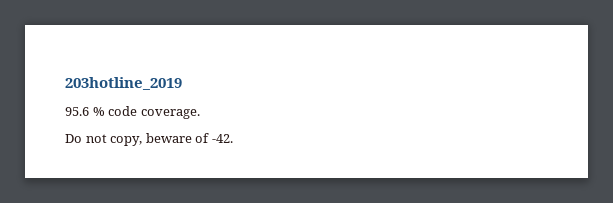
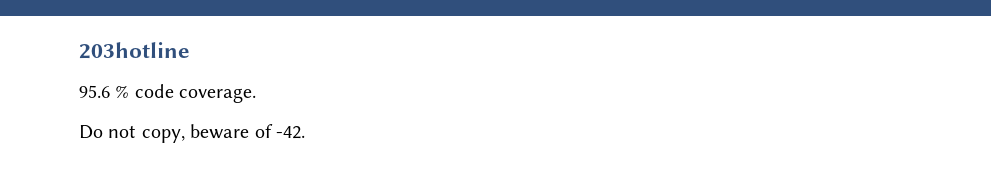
[65,77,182,90] 203hotline_2019 -> [79,42,190,59] 203hotline

